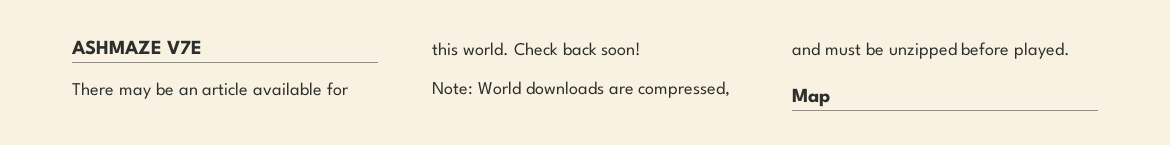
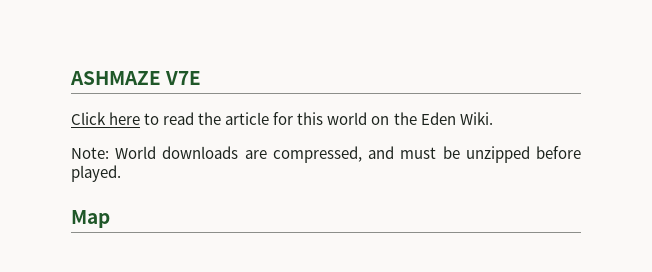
[72,82,350,99] [432,42,642,56] There may be an article available for this world. Check back soon! -> [71,112,493,125] Click here to read the article for this world on the Eden Wiki.

